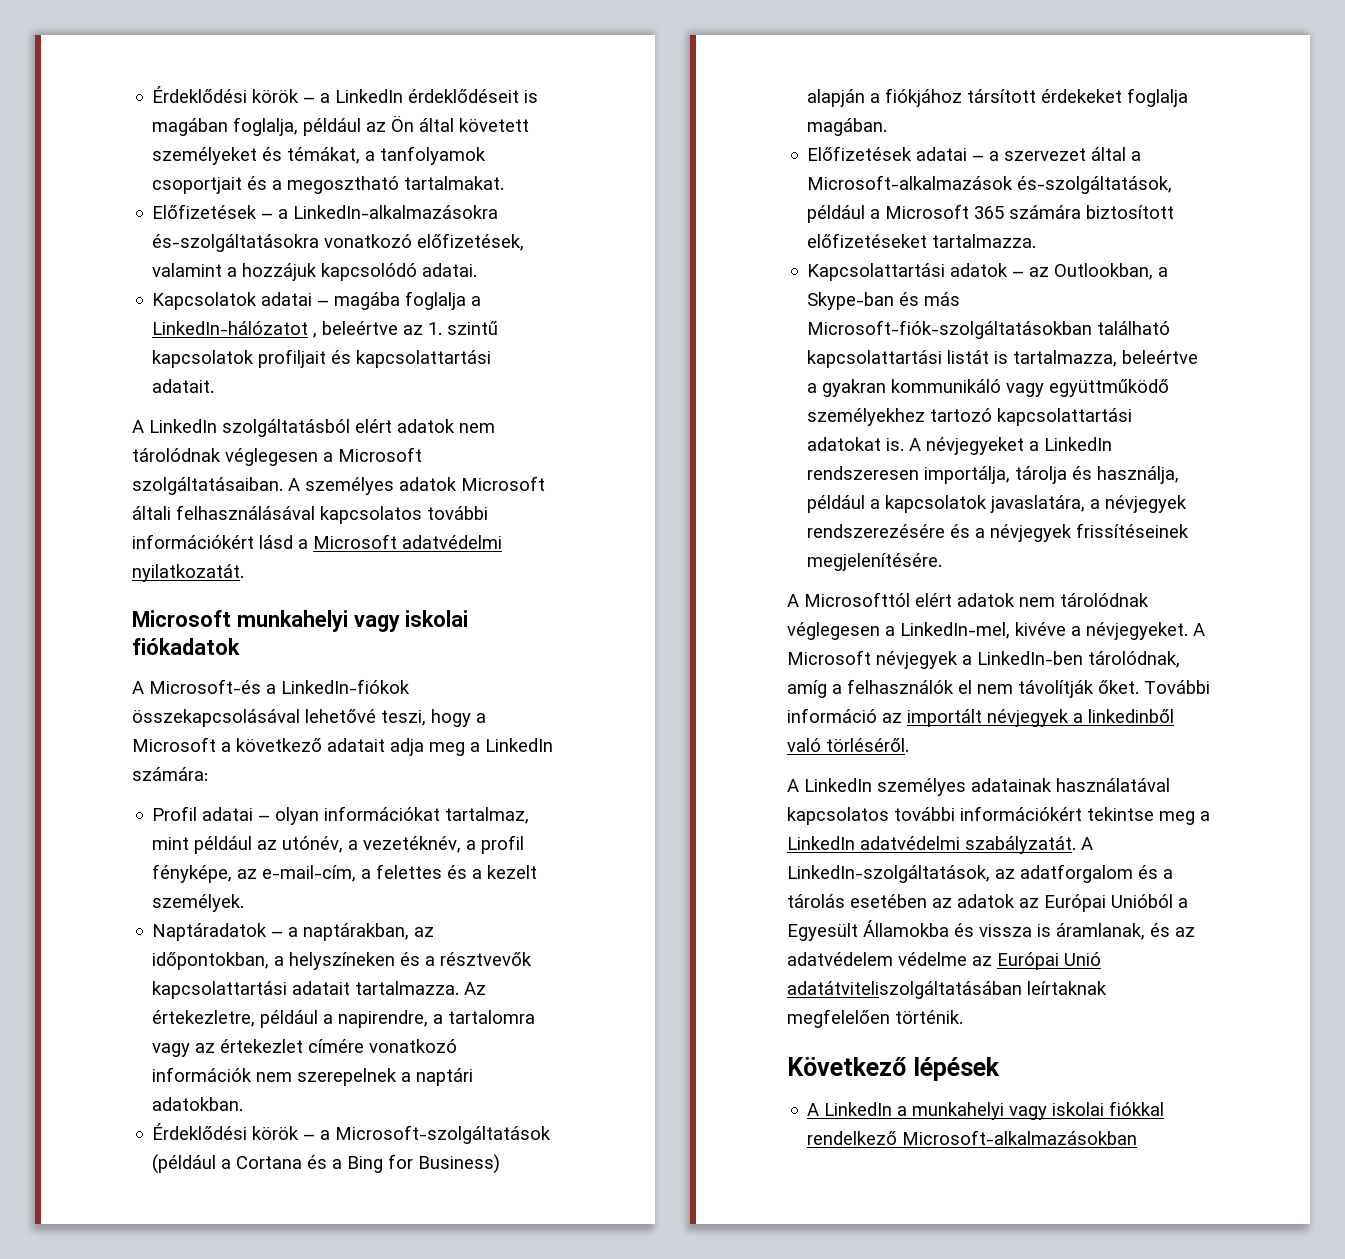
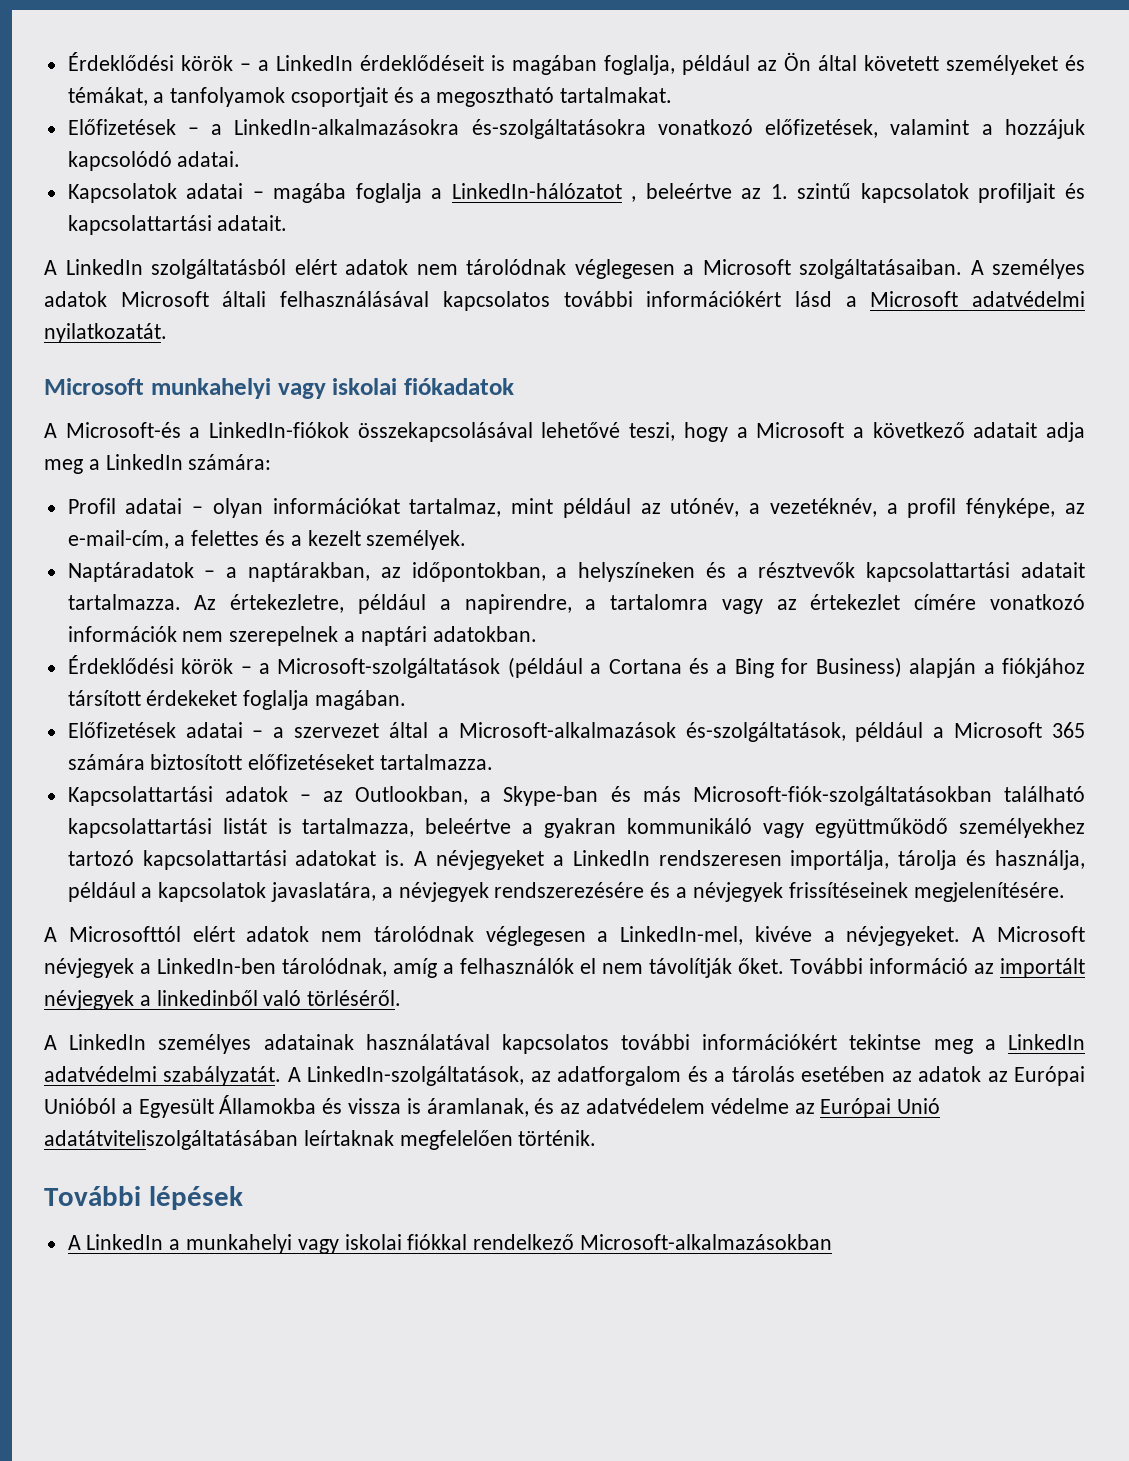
[787,1057,906,1076] Következő -> [44,1186,141,1206] További

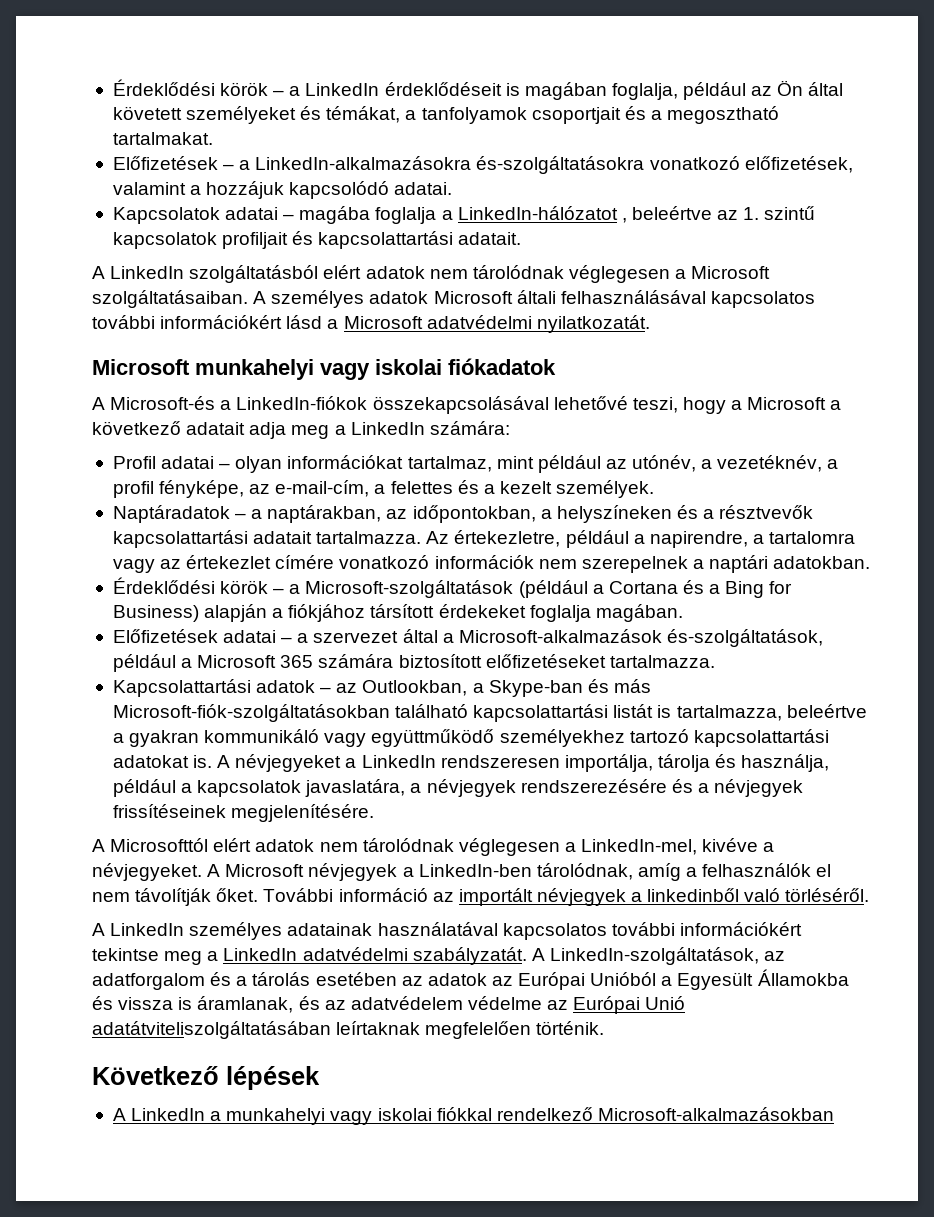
[44,1186,141,1206] További -> [92,1066,219,1085] Következő

